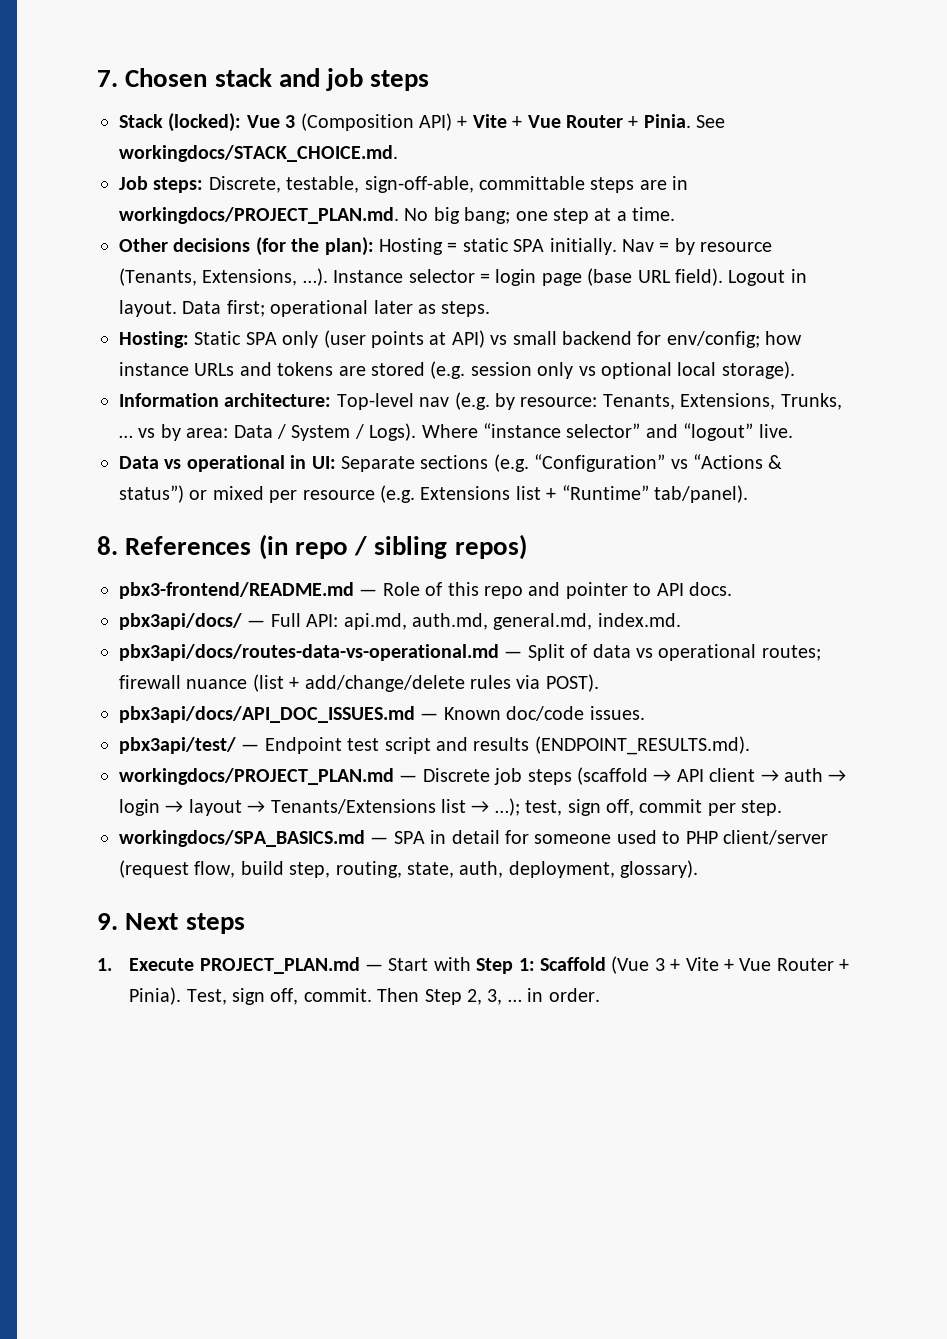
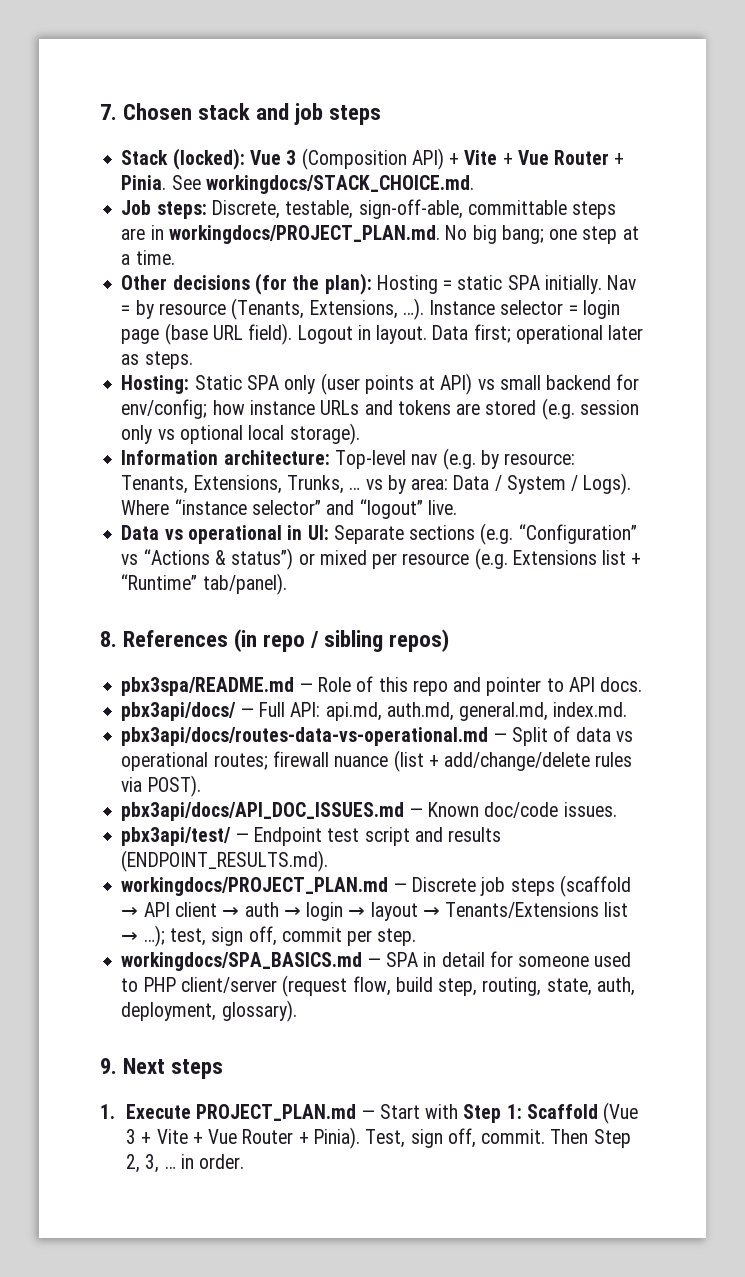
[119,582,354,599] pbx3-frontend/README.md -> [121,677,295,696] pbx3spa/README.md

